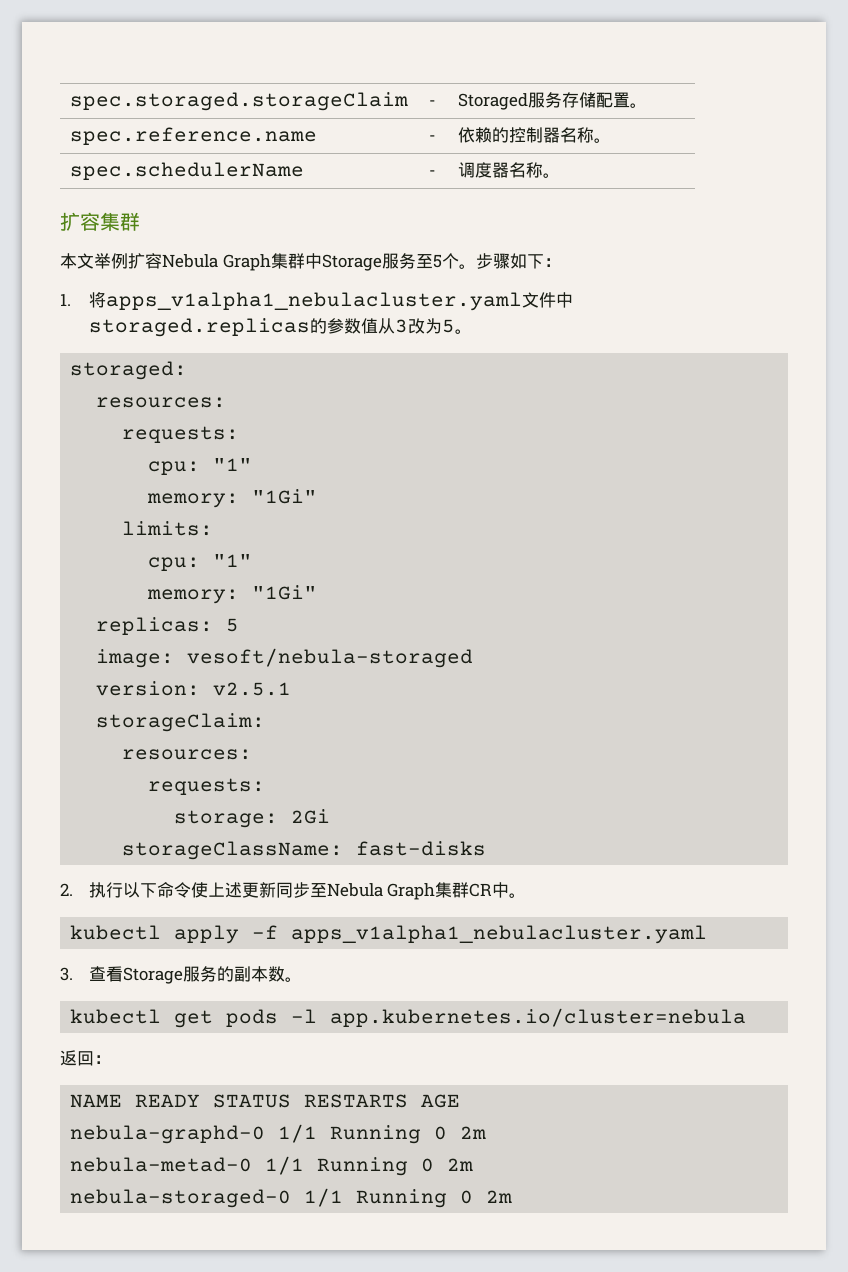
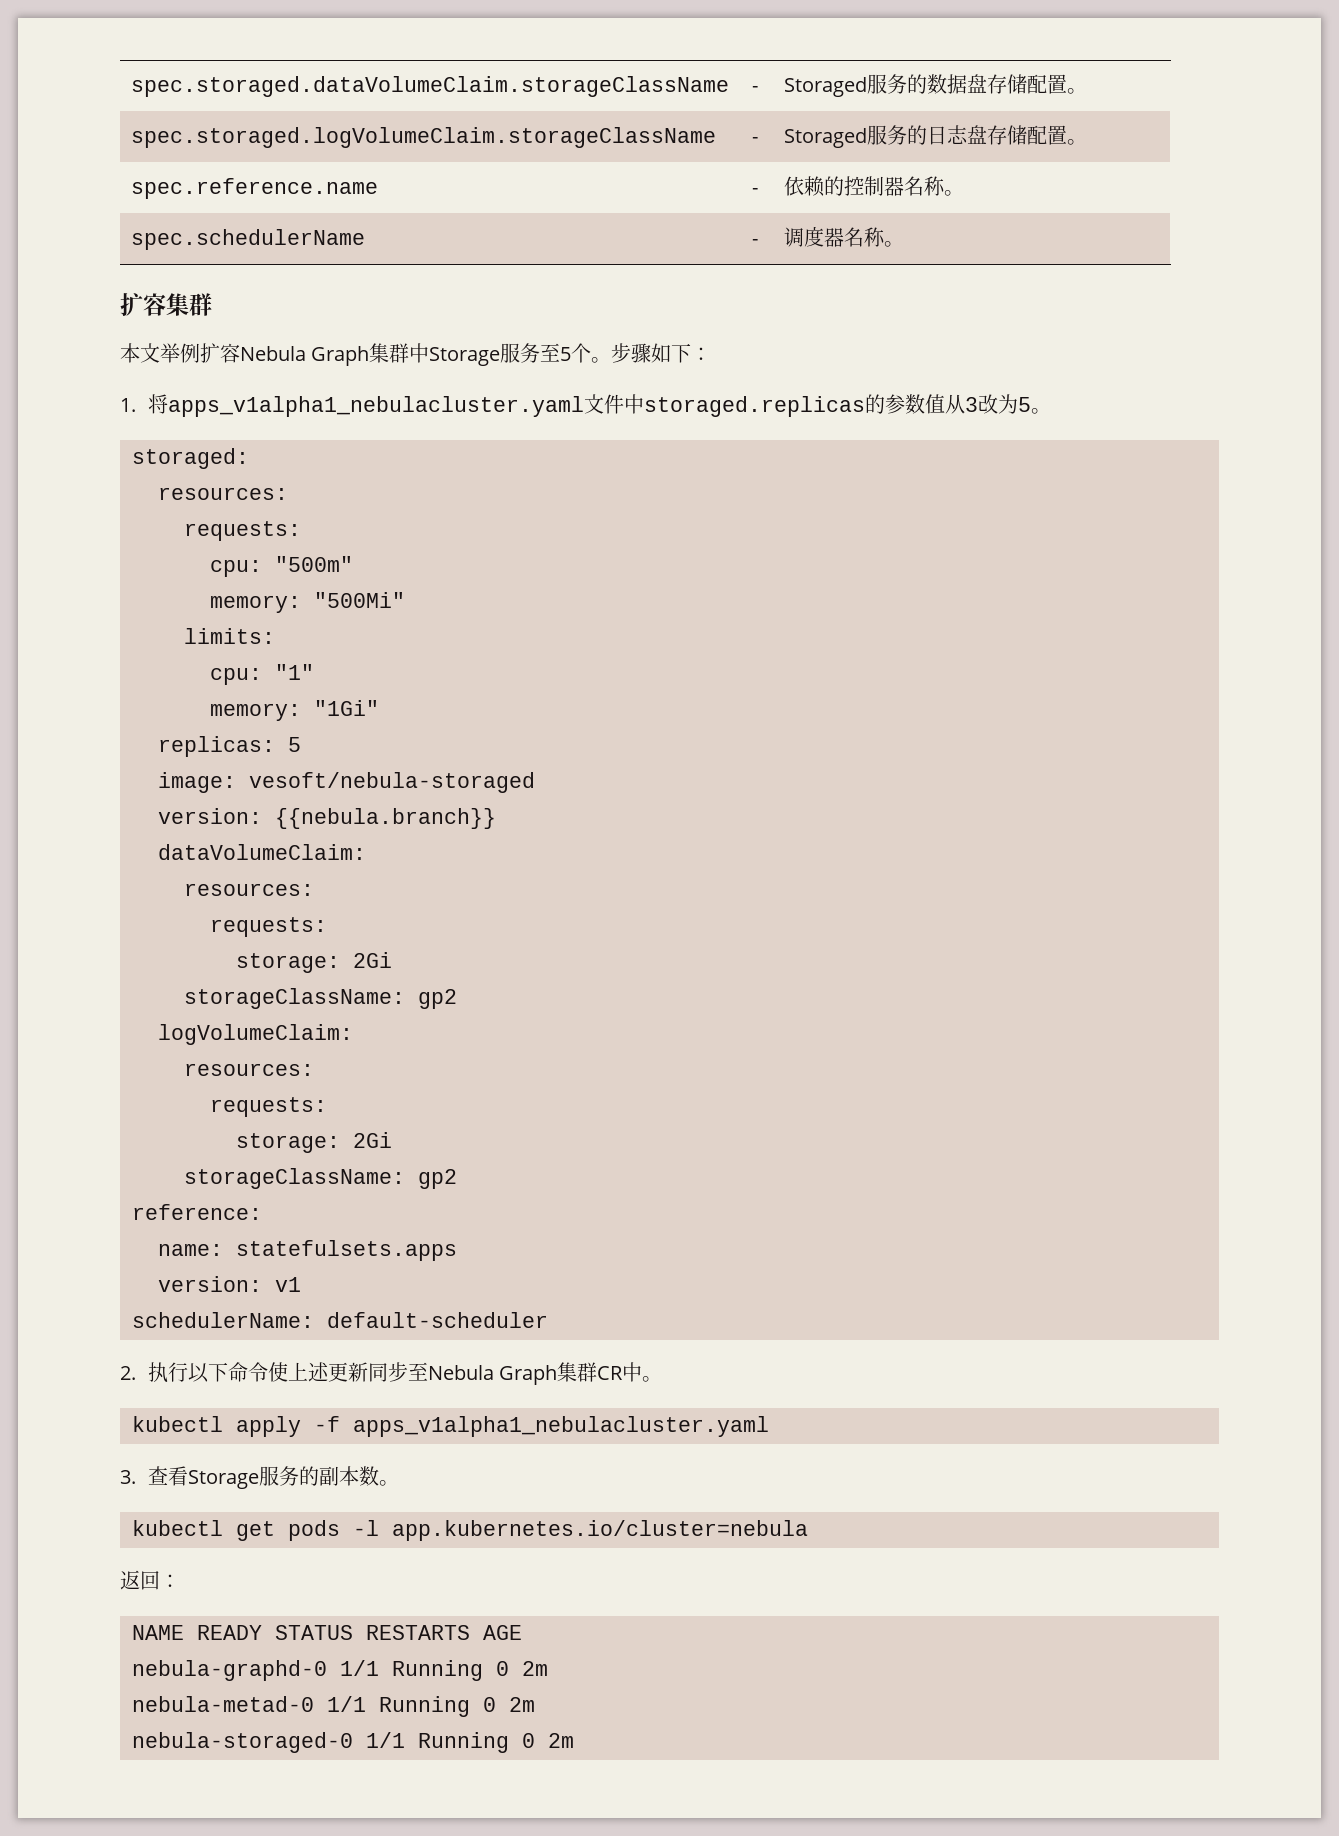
[70,92,409,111] [429,100,437,106] [458,92,563,110] spec.storaged.storageClaim | - | Storaged服务 -> [131,76,730,97] [752,86,759,92] [784,74,1088,97] [131,127,717,148] [752,137,759,143] [784,125,988,148] spec.storaged.dataVolumeClaim.storageClassName | - | Storaged服务的数据盘存储配置。 // spec.storaged.logVolumeClaim.storageClassName | - | Storaged服务的日志盘
[213,458,253,471] [147,489,318,508] "1" // memory: "1Gi" -> [275,556,353,572] [210,592,405,613] "500m" // memory: "500Mi"
[213,682,292,696] [96,713,266,732] [122,749,253,760] [148,778,266,795] [174,809,331,828] [122,841,487,860] v2.5.1 // storageClaim: // resources: // requests: // storage: 2Gi // storageClassName: fast-disks -> [275,808,496,829] [158,844,366,860] [184,883,314,896] [210,917,327,937] [236,952,392,973] [184,988,457,1009] [158,1024,353,1045] [184,1063,314,1076] [210,1097,327,1117] [236,1132,392,1153] [184,1168,457,1189] [132,1204,262,1220] [158,1240,457,1261] [158,1276,301,1292] [132,1312,548,1328] {{nebula.branch}} // dataVolumeClaim: // resources: // requests: // storage: 2Gi // storageClassName: gp2 // logVolumeClaim: // resources: // requests: // storage: 2Gi // storageClassName: gp2 // reference: // name: statefulsets.apps // version: v1 // schedulerName: default-scheduler

